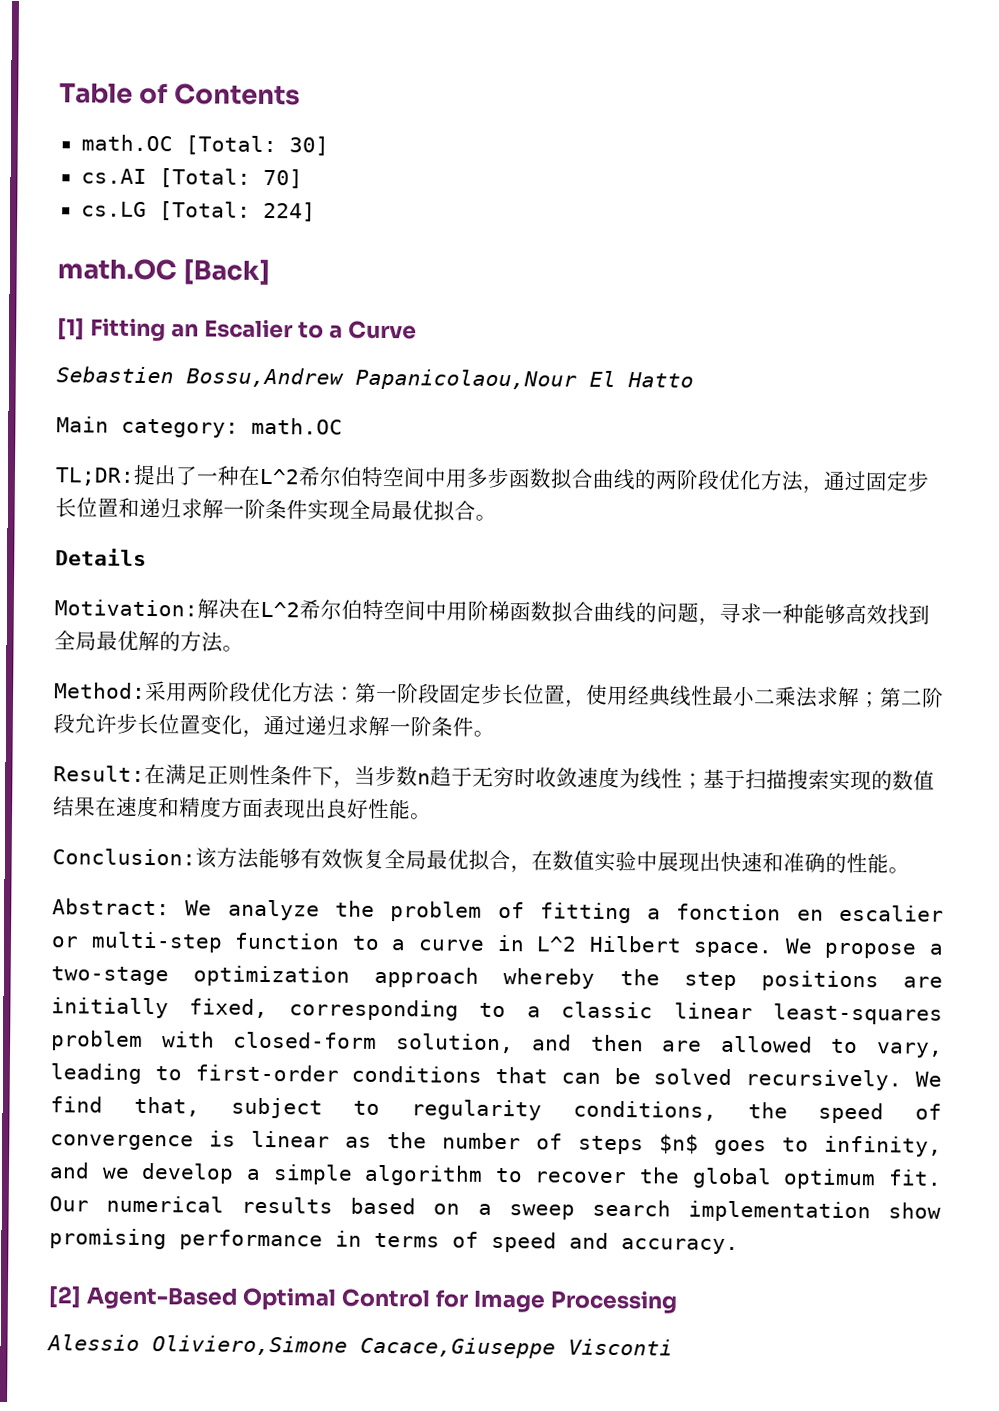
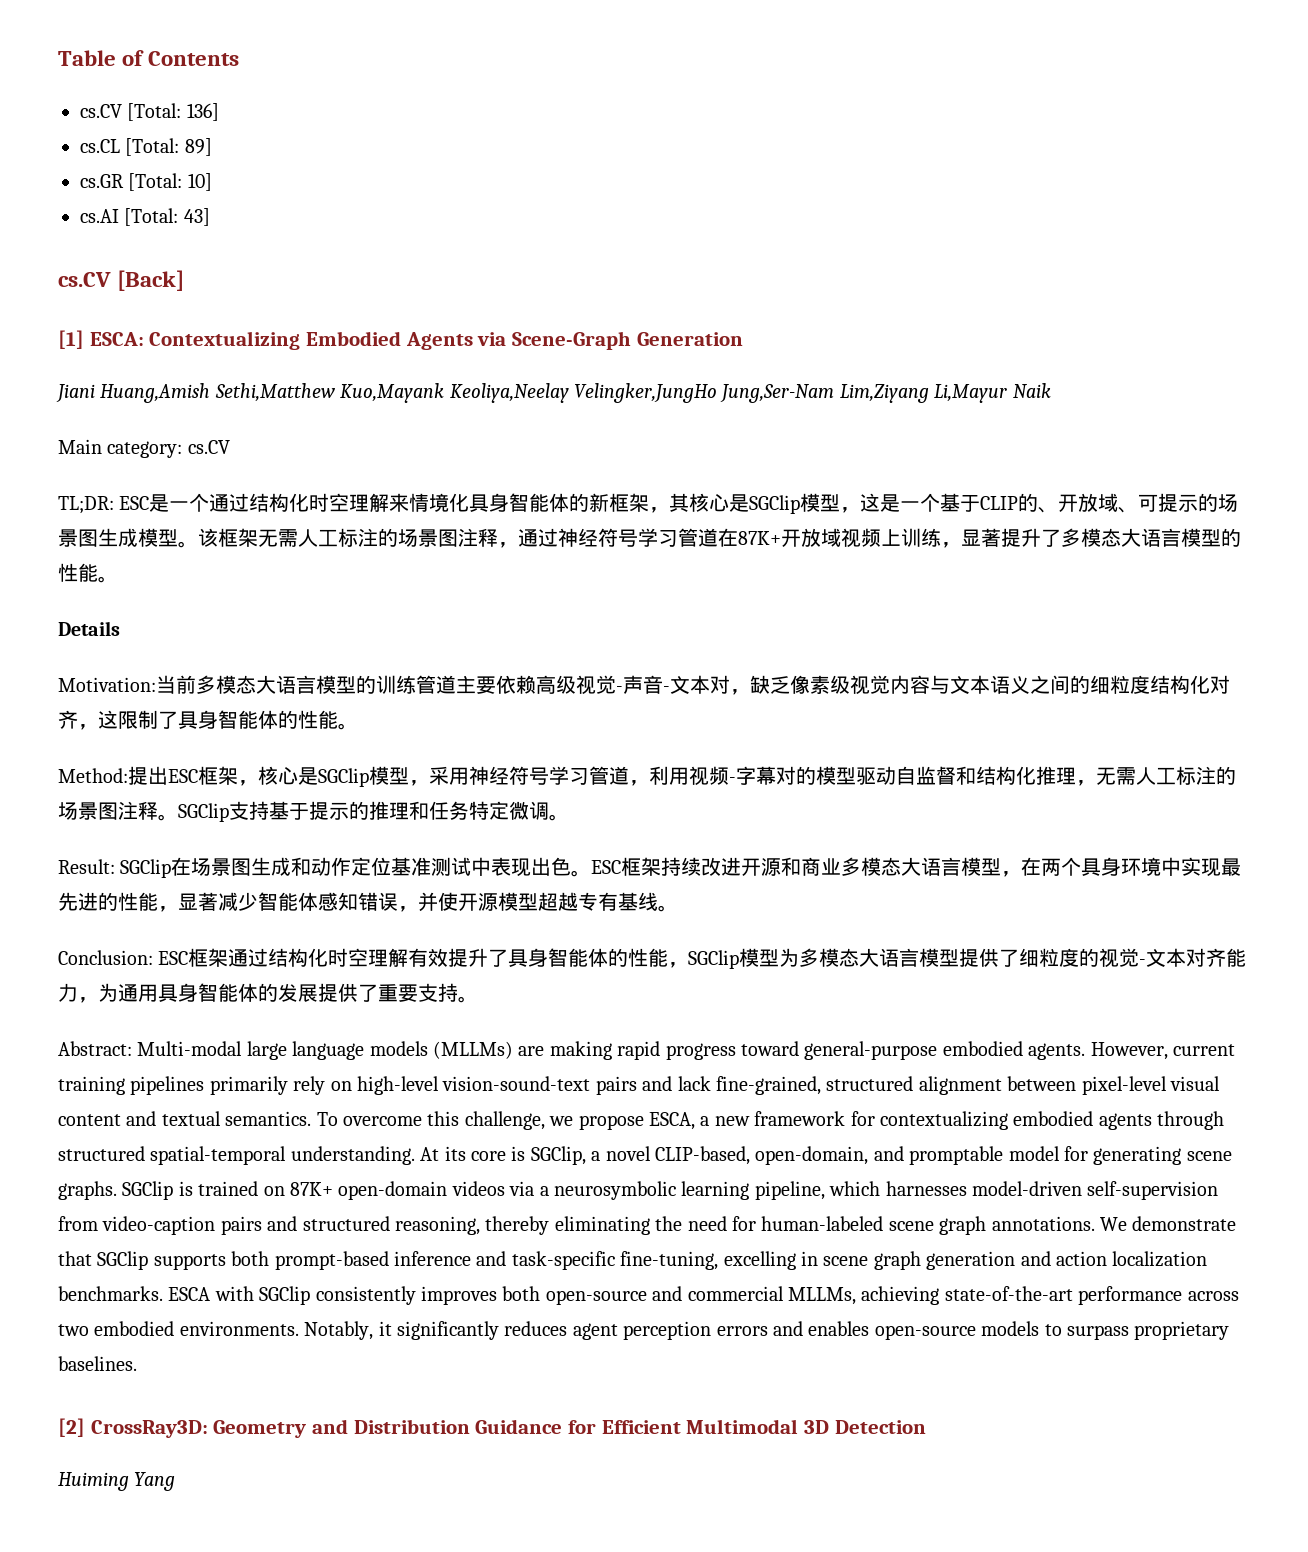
[80,134,329,156] [80,168,303,189] [80,201,316,222] [57,258,271,286] [57,317,417,342] [56,366,694,391] math.OC [Total: 30] // cs.AI [Total: 70] // cs.LG [Total: 224] // math.OC [Back] // [1] Fitting an Escalier to a Curve // Sebastien Bossu,Andrew Papanicolaou,Nour El Hatto -> [80,103,219,121] [80,138,212,156] [80,173,212,191] [80,208,210,226] [58,270,185,291] [58,330,743,350] [56,383,1051,403] cs.CV [Total: 136] // cs.CL [Total: 89] // cs.GR [Total: 10] // cs.AI [Total: 43] // cs.CV [Back] // [1] ESCA: Contextualizing Embodied Agents via Scene-Graph Generation // Jiani Huang,Amish Sethi,Matthew Kuo,Mayank Keoliya,Neelay Velingker,JungHo Jung,Ser-Nam Lim,Ziyang Li,Mayur Naik
[251,417,343,435] math.OC -> [187,440,230,454] cs.CV
[133,464,930,494] [55,497,497,522] [55,548,147,566] [54,598,930,626] [54,630,244,653] [54,680,944,708] [53,713,495,738] [53,763,935,792] [53,795,432,820] [52,847,910,874] [52,898,944,924] [51,931,944,959] [51,965,943,992] [51,997,944,1025] [51,1030,943,1058] [50,1063,943,1091] [50,1096,942,1124] [50,1130,942,1157] [49,1162,942,1190] [49,1195,941,1223] [49,1228,739,1255] [48,1285,677,1314] [46,1334,673,1359] 提出了一种在L^2希尔伯特空间中用多步函数拟合曲线的两阶段优化方法，通过固定步长位置和递归求解一阶条件实现全局最优拟合。 // Details // Motivation:解决在L^2希尔伯特空间中用阶梯函数拟合曲线的问题，寻求一种能够高效找到全局最优解的方法。 // Method:采用两阶段优化方法：第一阶段固定步长位置，使用经典线性最小二乘法求解；第二阶段允许步长位置变化，通过递归求解一阶条件。 // Result:在满足正则性条件下，当步数n趋于无穷时收敛速度为线性；基于扫描搜索实现的数值结果在速度和精度方面表现出良好性能。 // Conclusion:该方法能够有效恢复全局最优拟合，在数值实验中展现出快速和准确的性能。 // Abstract: We analyze the problem of fitting a fonction en escalier or multi-step function to a curve in L^2 Hilbert space. We propose a two-stage optimization approach whereby the step positions are initially fixed, corresponding to a classic linear least-squares problem with closed-form solution, and then are allowed to vary, leading to first-order conditions that can be solved recursively. We find that, subject to regularity conditions, the speed of convergence is linear as the number of steps $n$ goes to infinity, and we develop a simple algorithm to recover the global optimum fit. Our numerical results based on a sweep search implementation show promising performance in terms of speed and accuracy. // [2] Agent-Based Optimal Control for Image Processing // Alessio Oliviero,Simone Cacace,Giuseppe Visconti -> [119,493,1239,514] [58,528,1241,548] [58,563,118,583] [58,621,120,636] [58,675,1230,695] [58,710,358,730] [58,766,1236,787] [58,801,569,822] [58,857,1242,878] [58,892,678,912] [58,948,1247,969] [58,983,478,1003] [58,1041,1235,1060] [58,1076,1220,1095] [58,1111,1225,1130] [58,1146,1232,1165] [58,1181,1219,1200] [58,1216,1237,1235] [58,1251,1208,1270] [58,1286,1239,1305] [58,1321,1230,1340] [58,1356,137,1371] [58,1418,926,1438] [58,1472,176,1491] ESC是一个通过结构化时空理解来情境化具身智能体的新框架，其核心是SGClip模型，这是一个基于CLIP的、开放域、可提示的场景图生成模型。该框架无需人工标注的场景图注释，通过神经符号学习管道在87K+开放域视频上训练，显著提升了多模态大语言模型的性能。 // Details // Motivation:当前多模态大语言模型的训练管道主要依赖高级视觉-声音-文本对，缺乏像素级视觉内容与文本语义之间的细粒度结构化对齐，这限制了具身智能体的性能。 // Method:提出ESC框架，核心是SGClip模型，采用神经符号学习管道，利用视频-字幕对的模型驱动自监督和结构化推理，无需人工标注的场景图注释。SGClip支持基于提示的推理和任务特定微调。 // Result: SGClip在场景图生成和动作定位基准测试中表现出色。ESC框架持续改进开源和商业多模态大语言模型，在两个具身环境中实现最先进的性能，显著减少智能体感知错误，并使开源模型超越专有基线。 // Conclusion: ESC框架通过结构化时空理解有效提升了具身智能体的性能，SGClip模型为多模态大语言模型提供了细粒度的视觉-文本对齐能力，为通用具身智能体的发展提供了重要支持。 // Abstract: Multi-modal large language models (MLLMs) are making rapid progress toward general-purpose embodied agents. However, current training pipelines primarily rely on high-level vision-sound-text pairs and lack fine-grained, structured alignment between pixel-level visual content and textual semantics. To overcome this challenge, we propose ESCA, a new framework for contextualizing embodied agents through structured spatial-temporal understanding. At its core is SGClip, a novel CLIP-based, open-domain, and promptable model for generating scene graphs. SGClip is trained on 87K+ open-domain videos via a neurosymbolic learning pipeline, which harnesses model-driven self-supervision from video-caption pairs and structured reasoning, thereby eliminating the need for human-labeled scene graph annotations. We demonstrate that SGClip supports both prompt-based inference and task-specific fine-tuning, excelling in scene graph generation and action localization benchmarks. ESCA with SGClip consistently improves both open-source and commercial MLLMs, achieving state-of-the-art performance across two embodied environments. Notably, it significantly reduces agent perception errors and enables open-source models to surpass proprietary baselines. // [2] CrossRay3D: Geometry and Distribution Guidance for Efficient Multimodal 3D Detection // Huiming Yang

